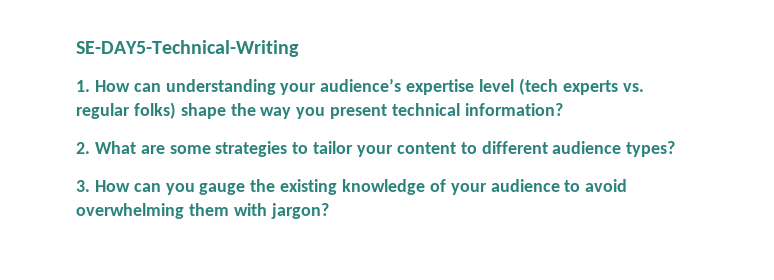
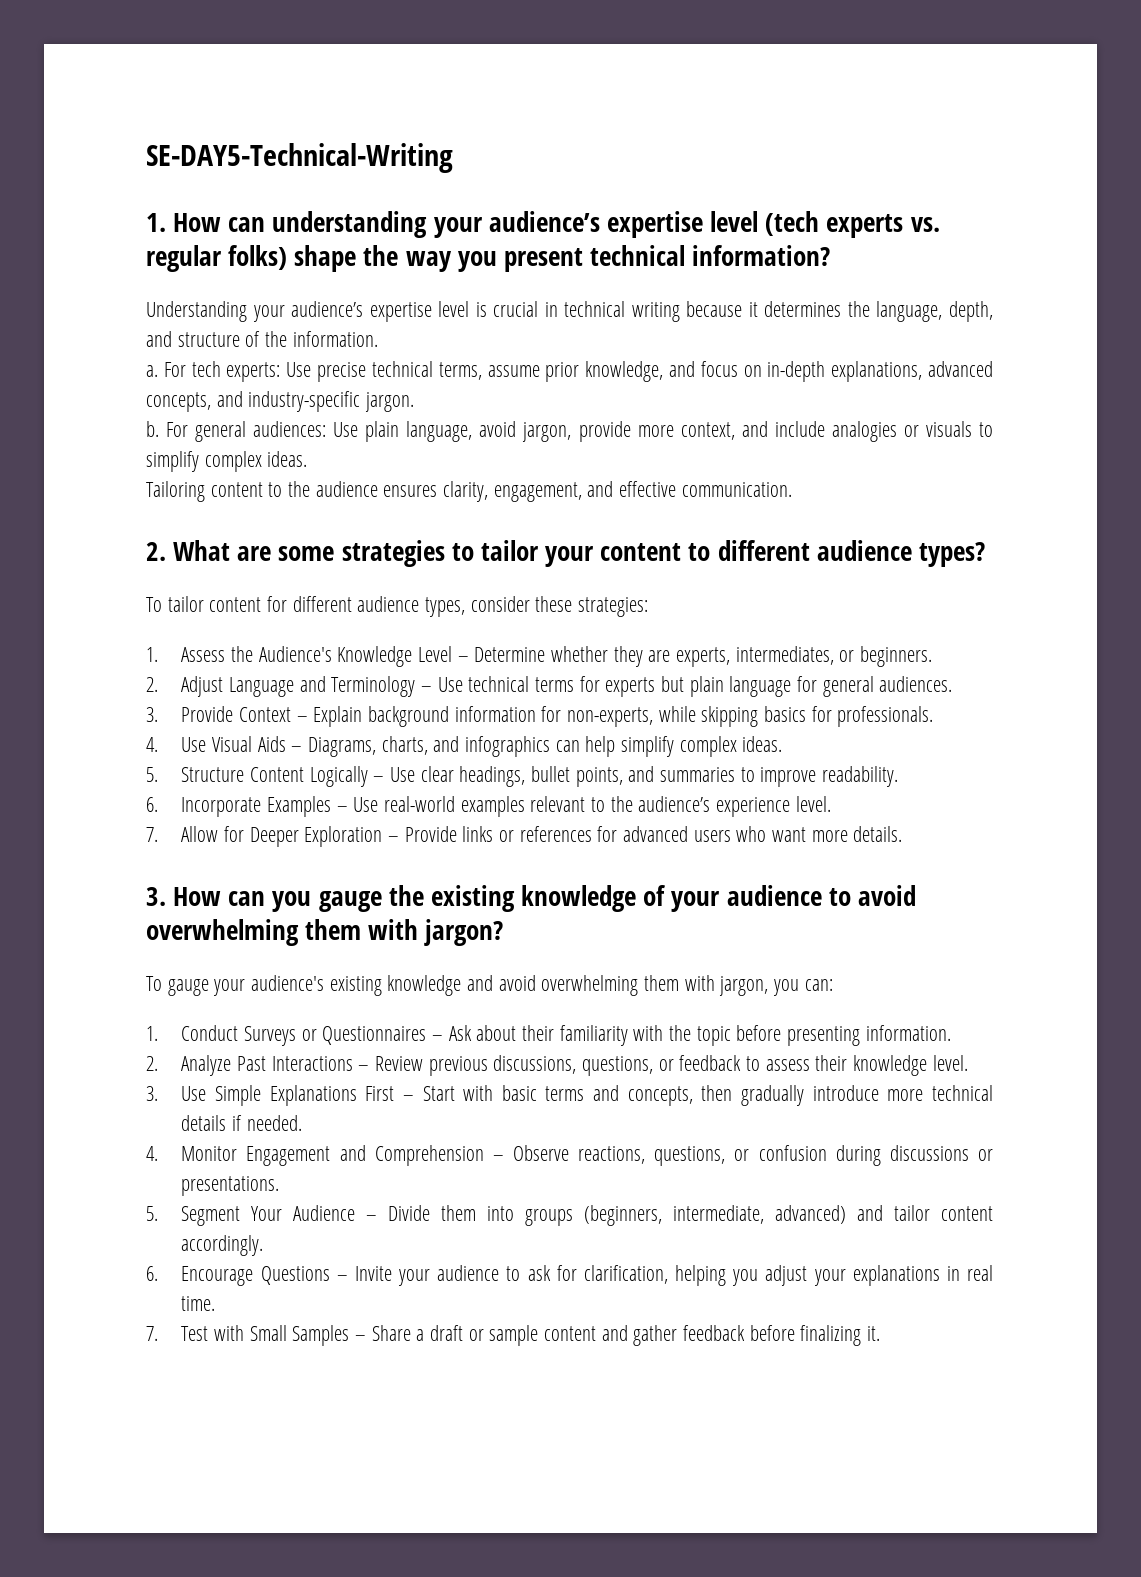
(563, 109) none -> [146,301,993,322] [146,331,378,347] [146,361,993,382] [146,391,415,412] [146,421,993,442] [146,451,308,472] [146,481,792,502] // Understanding your audience’s expertise level is crucial in technical writing because it determines the language, depth, and structure of the information. // a. For tech experts: Use precise technical terms, assume prior knowledge, and focus on in-depth explanations, advanced concepts, and industry-specific jargon. // b. For general audiences: Use plain language, avoid jargon, provide more context, and include analogies or visuals to simplify complex ideas. // Tailoring content to the audience ensures clarity, engagement, and effective communication.
(676, 149) none -> [146,596,649,617] [146,646,933,667] [146,676,953,697] [146,706,934,727] [146,736,783,757] [146,766,899,787] [146,796,831,817] [146,826,903,847] // To tailor content for different audience types, consider these strategies: // 1. Assess the Audience's Knowledge Level – Determine whether they are experts, intermediates, or beginners. // 2. Adjust Language and Terminology – Use technical terms for experts but plain language for general audiences. // 3. Provide Context – Explain background information for non-experts, while skipping basics for professionals. // 4. Use Visual Aids – Diagrams, charts, and infographics can help simplify complex ideas. // 5. Structure Content Logically – Use clear headings, bullet points, and summaries to improve readability. // 6. Incorporate Examples – Use real-world examples relevant to the audience’s experience level. // 7. Allow for Deeper Exploration – Provide links or references for advanced users who want more details.
(329, 211) none -> [146,975,833,996] [146,1025,951,1046] [146,1055,968,1076] [146,1085,993,1106] [181,1115,302,1131] [146,1145,993,1166] [181,1176,280,1196] [146,1205,993,1226] [181,1235,264,1256] [146,1265,993,1286] [181,1296,216,1311] [146,1325,881,1346] // To gauge your audience's existing knowledge and avoid overwhelming them with jargon, you can: // 1. Conduct Surveys or Questionnaires – Ask about their familiarity with the topic before presenting information. // 2. Analyze Past Interactions – Review previous discussions, questions, or feedback to assess their knowledge level. // 3. Use Simple Explanations First – Start with basic terms and concepts, then gradually introduce more technical details if needed. // 4. Monitor Engagement and Comprehension – Observe reactions, questions, or confusion during discussions or presentations. // 5. Segment Your Audience – Divide them into groups (beginners, intermediate, advanced) and tailor content accordingly. // 6. Encourage Questions – Invite your audience to ask for clarification, helping you adjust your explanations in real time. // 7. Test with Small Samples – Share a draft or sample content and gather feedback before finalizing it.

